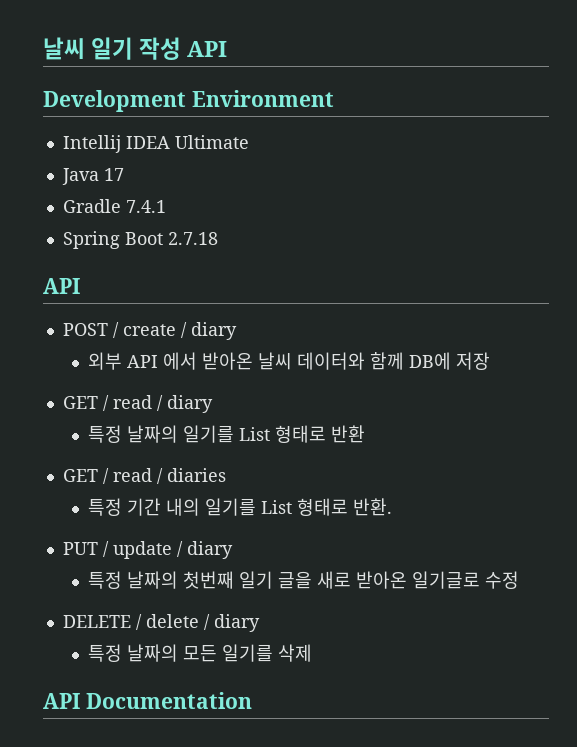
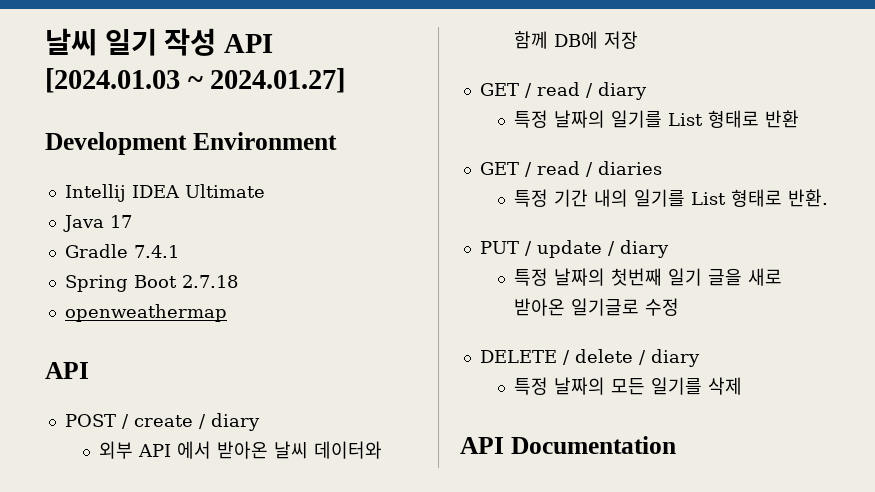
(228, 49) none -> [45,68,346,93] [2024.01.03 ~ 2024.01.27]
(218, 238) none -> [64,304,227,322] // openweathermap

